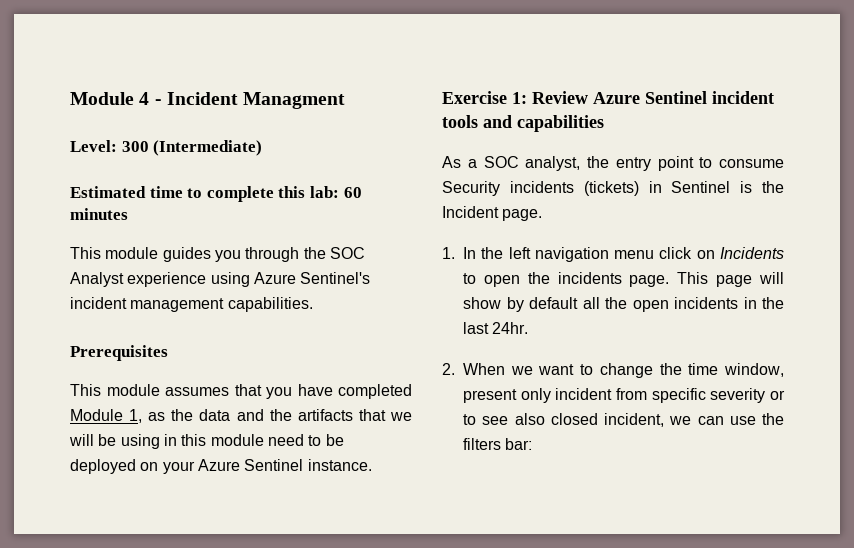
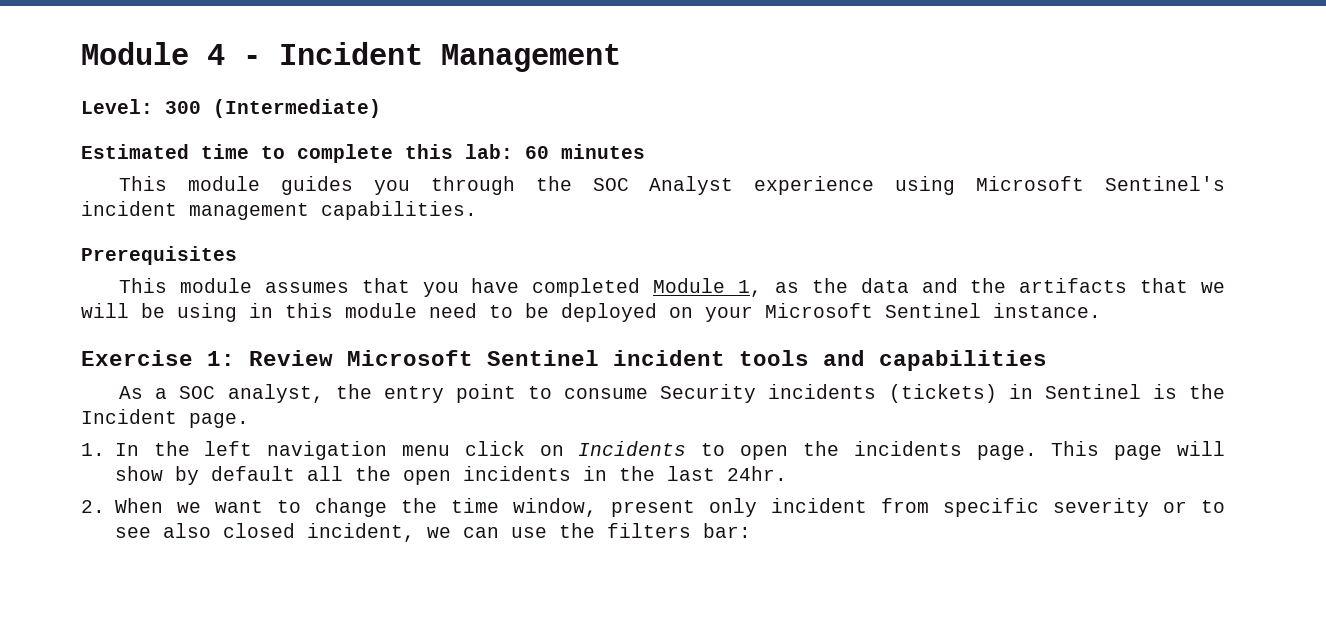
[243,92,346,109] Managment -> [441,44,621,72] Management
[253,272,296,284] Azure -> [976,176,1085,191] Microsoft
[197,459,240,471] Azure -> [765,303,873,318] Microsoft
[593,92,640,104] Azure -> [347,350,473,366] Microsoft

